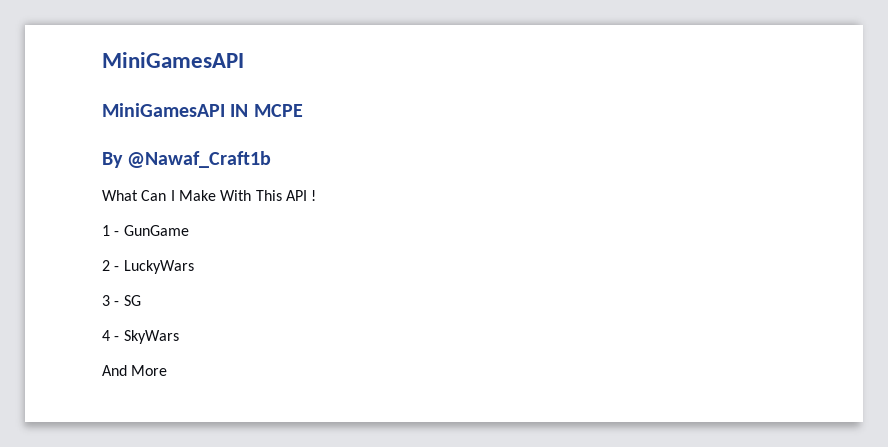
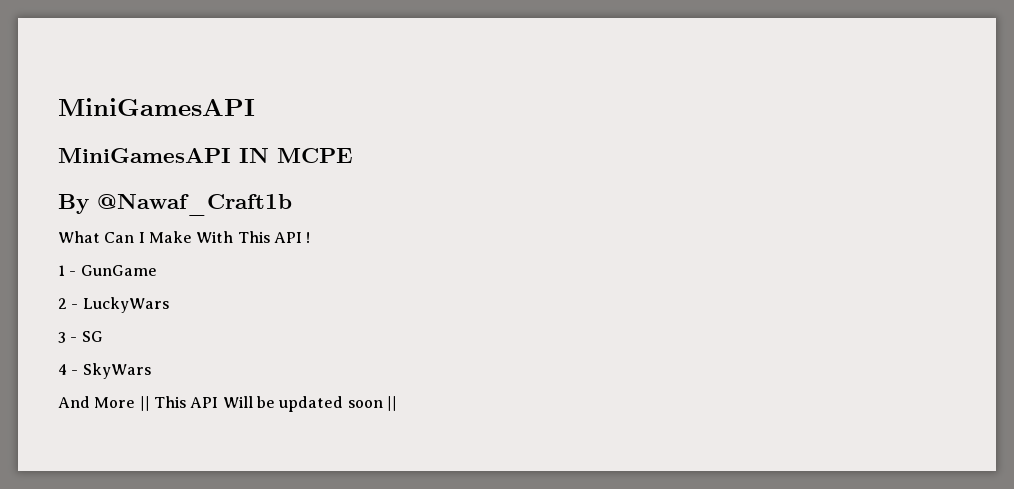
(168, 370) none -> [139,396,397,412] || This API Will be updated soon ||

